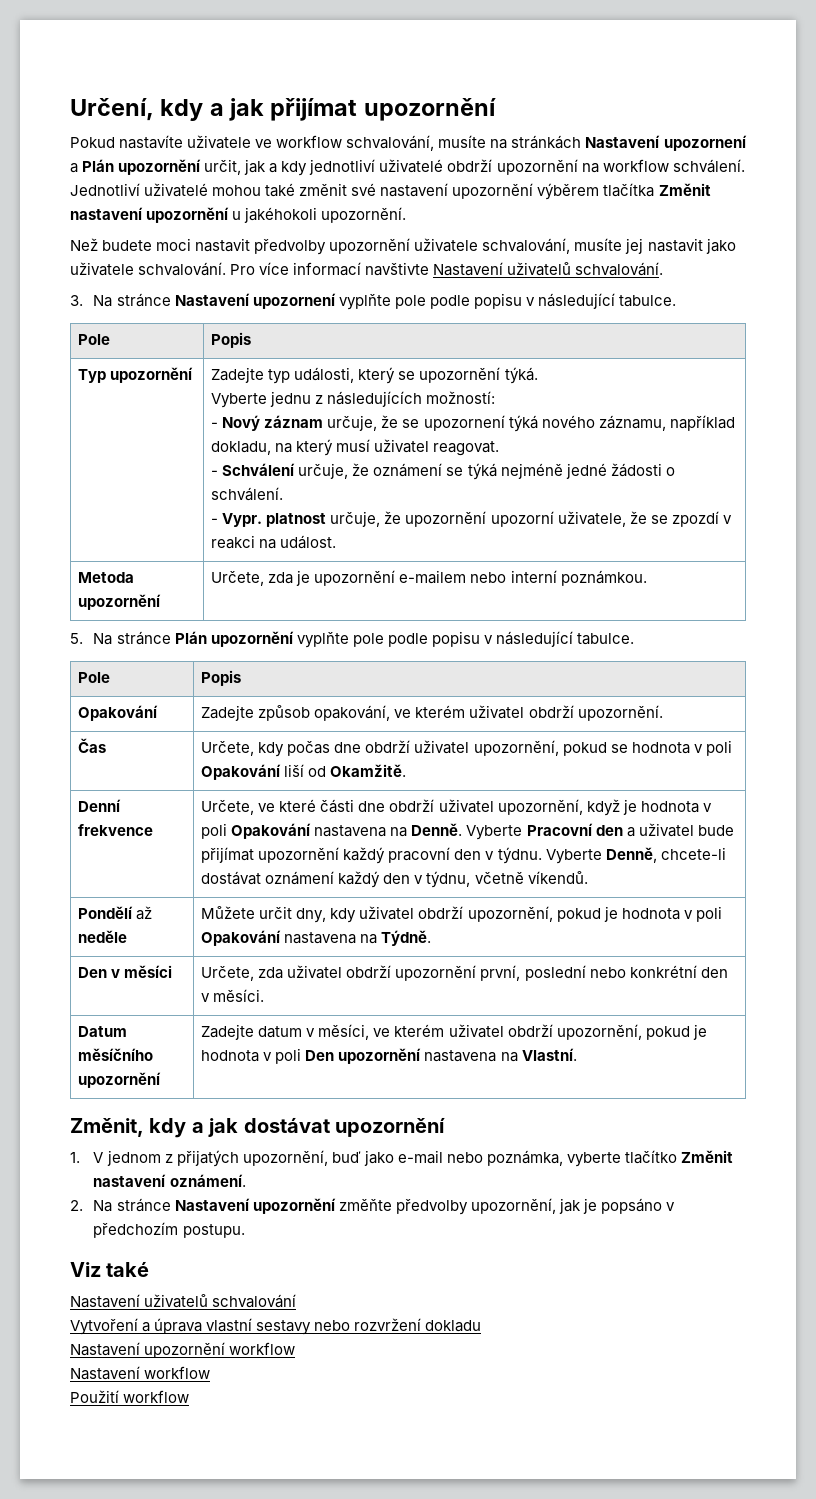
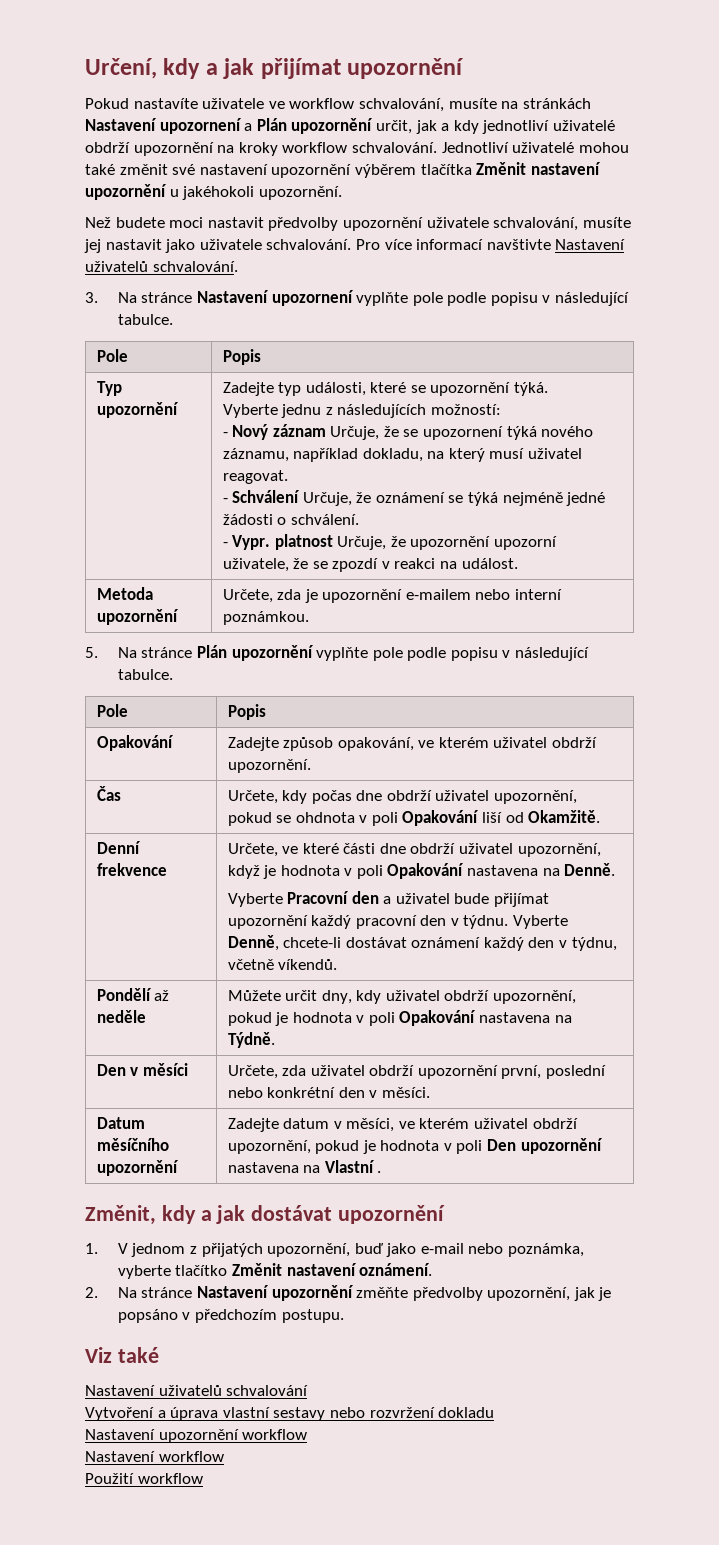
[602,159,745,173] workflow schválení. -> [238,142,437,156] kroky workflow schvalování.
[358,367,396,384] který -> [370,382,407,393] které
[327,415,378,431] určuje, -> [330,426,380,440] Určuje,
[298,463,349,479] určuje, -> [302,492,352,506] Určuje,
[330,511,381,527] určuje, -> [337,536,387,550] Určuje,
[631,742,690,754] hodnota -> [295,812,355,823] ohdnota
(463, 829) none -> (616, 869) //
[521,1048,577,1061] Vlastní. -> [324,1160,382,1173] Vlastní .

